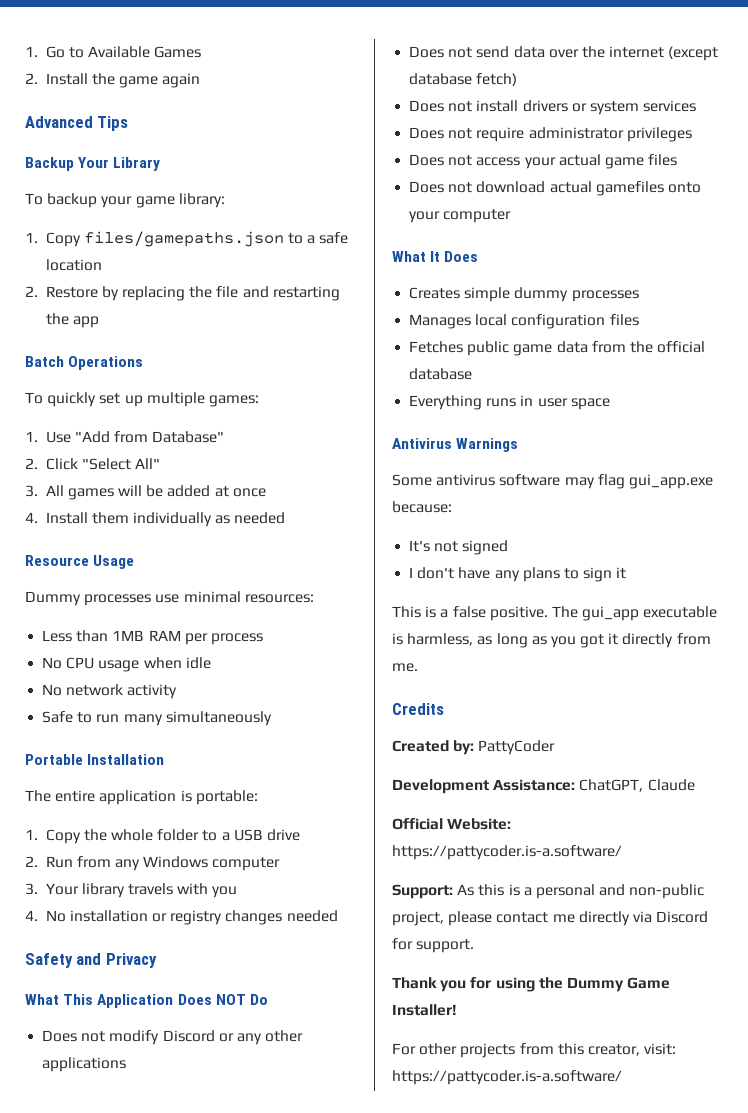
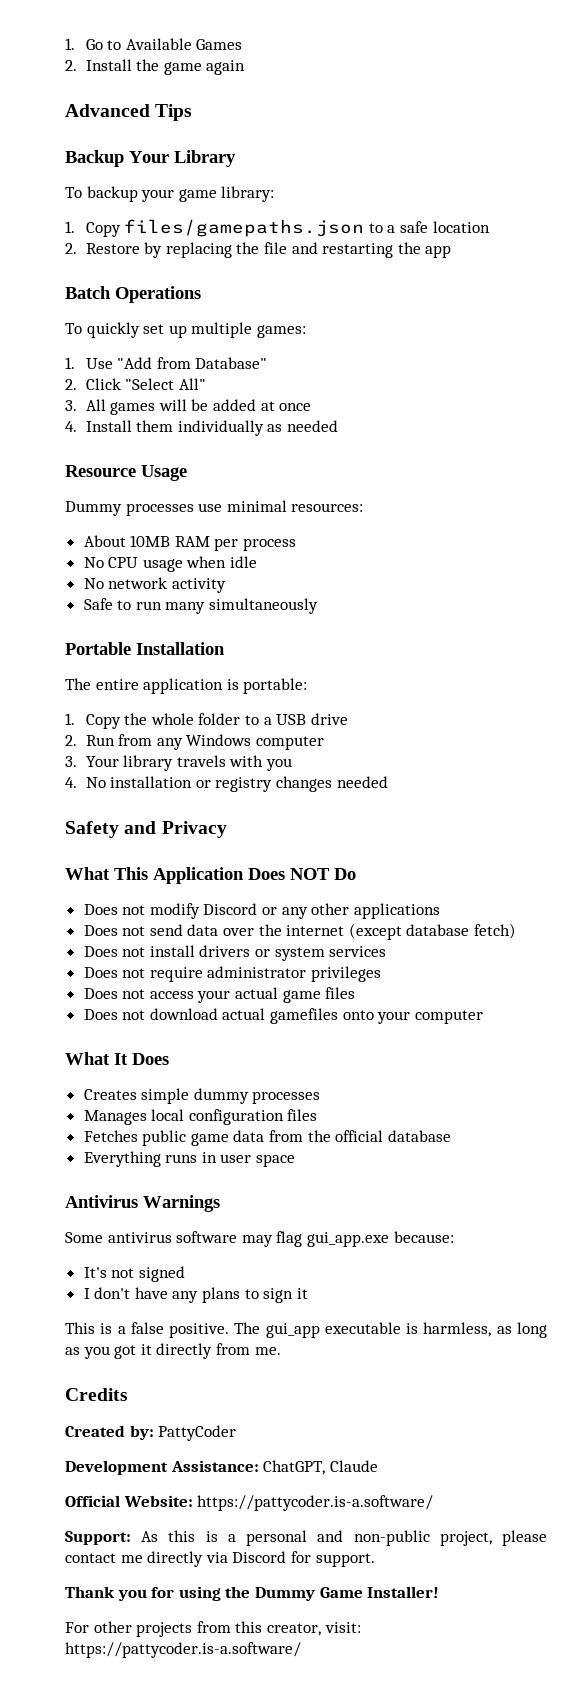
[42,630,145,642] Less than 1MB -> [83,535,171,547] About 10MB

